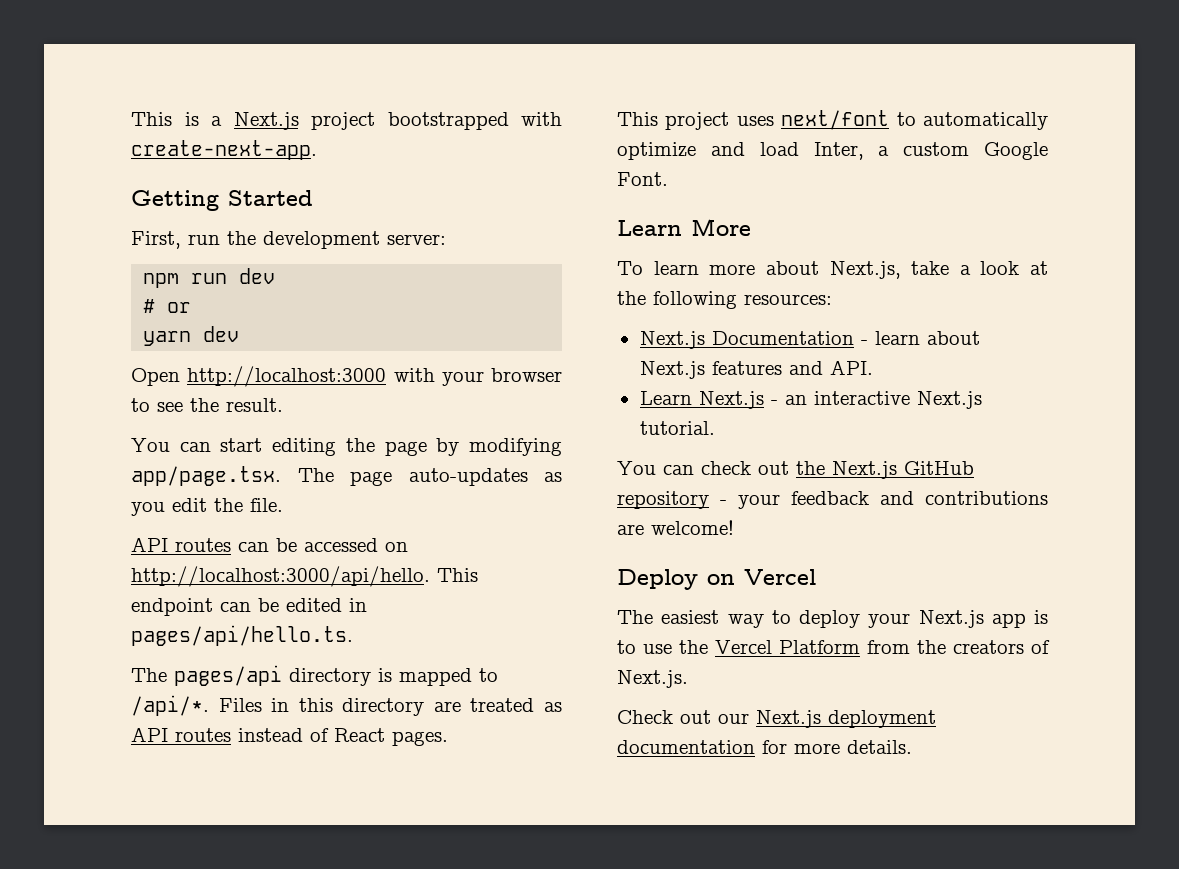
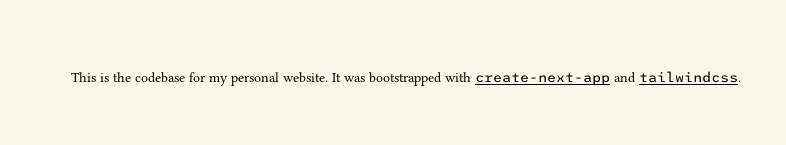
[211,112,562,130] [131,140,317,160] [131,190,313,211] [131,231,446,249] [143,268,276,288] [143,299,192,313] [143,326,240,346] [131,366,562,387] [131,398,283,412] [131,438,562,456] [131,466,562,486] [131,498,283,516] [131,537,408,552] [131,566,478,587] [131,598,367,616] [131,625,353,646] [131,665,498,686] [131,695,562,716] [131,727,448,746] [617,110,1048,130] [617,142,1048,160] [617,172,668,186] [617,219,751,236] [617,261,1048,279] [617,291,832,309] [639,331,980,349] [639,360,873,379] [639,391,982,409] [639,421,715,435] [617,461,974,479] [617,491,1048,509] [617,520,734,535] [617,569,816,590] [617,610,1048,628] [617,640,1050,654] [617,670,688,688] [617,710,936,728] [617,740,912,754] a Next.js project bootstrapped with create-next-app. // Getting Started // First, run the development server: // npm run dev // # or // yarn dev // Open http://localhost:3000 with your browser to see the result. // You can start editing the page by modifying app/page.tsx. The page auto-updates as you edit the file. // API routes can be accessed on http://localhost:3000/api/hello. This endpoint can be edited in pages/api/hello.ts. // The pages/api directory is mapped to /api/*. Files in this directory are treated as API routes instead of React pages. // This project uses next/font to automatically optimize and load Inter, a custom Google Font. // Learn More // To learn more about Next.js, take a look at the following resources: // Next.js Documentation - learn about Next.js features and API. // Learn Next.js - an interactive Next.js tutorial. // You can check out the Next.js GitHub repository - your feedback and contributions are welcome! // Deploy on Vercel // The easiest way to deploy your Next.js app is to use the Vercel Platform from the creators of Next.js. // Check out our Next.js deployment documentation for more details. -> [113,71,741,86] the codebase for my personal website. It was bootstrapped with create-next-app and tailwindcss.

